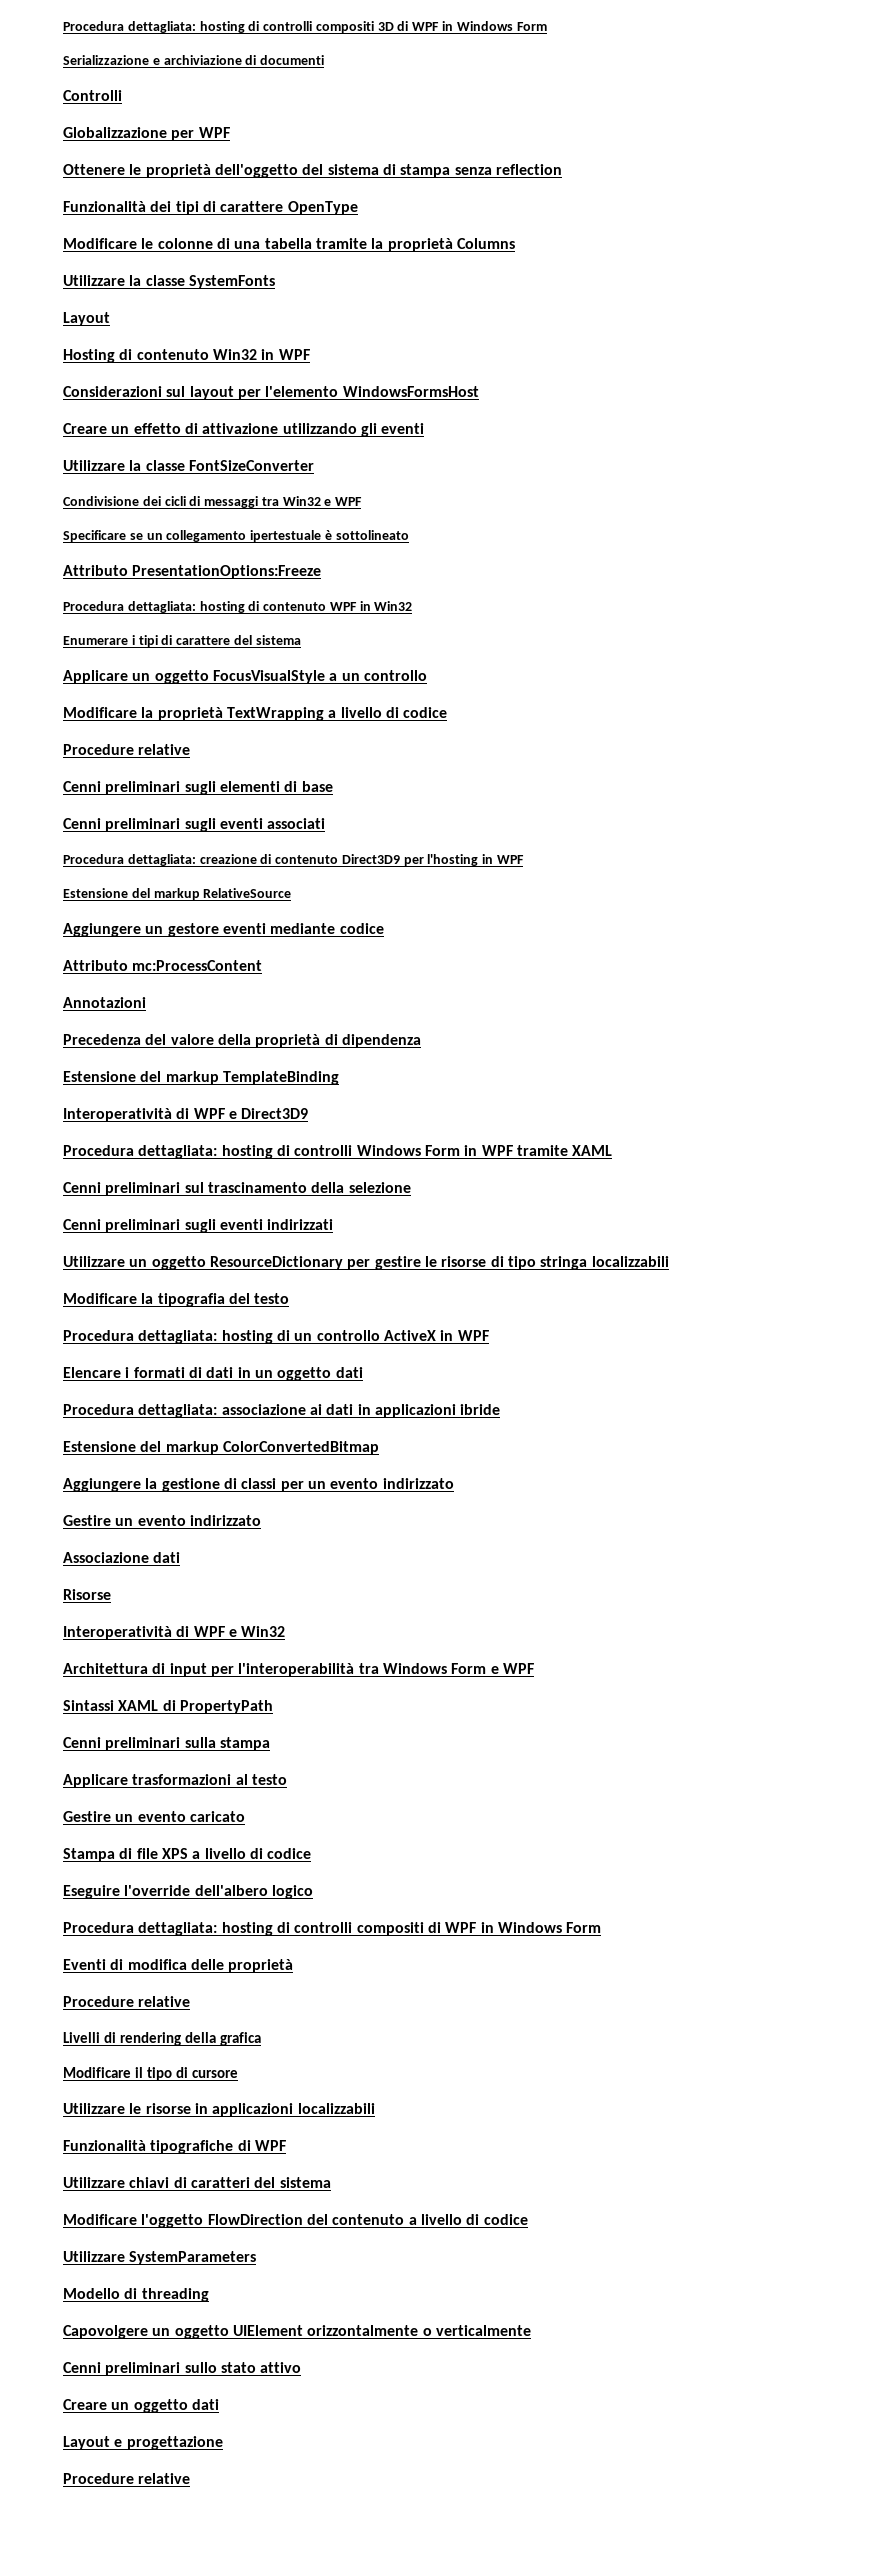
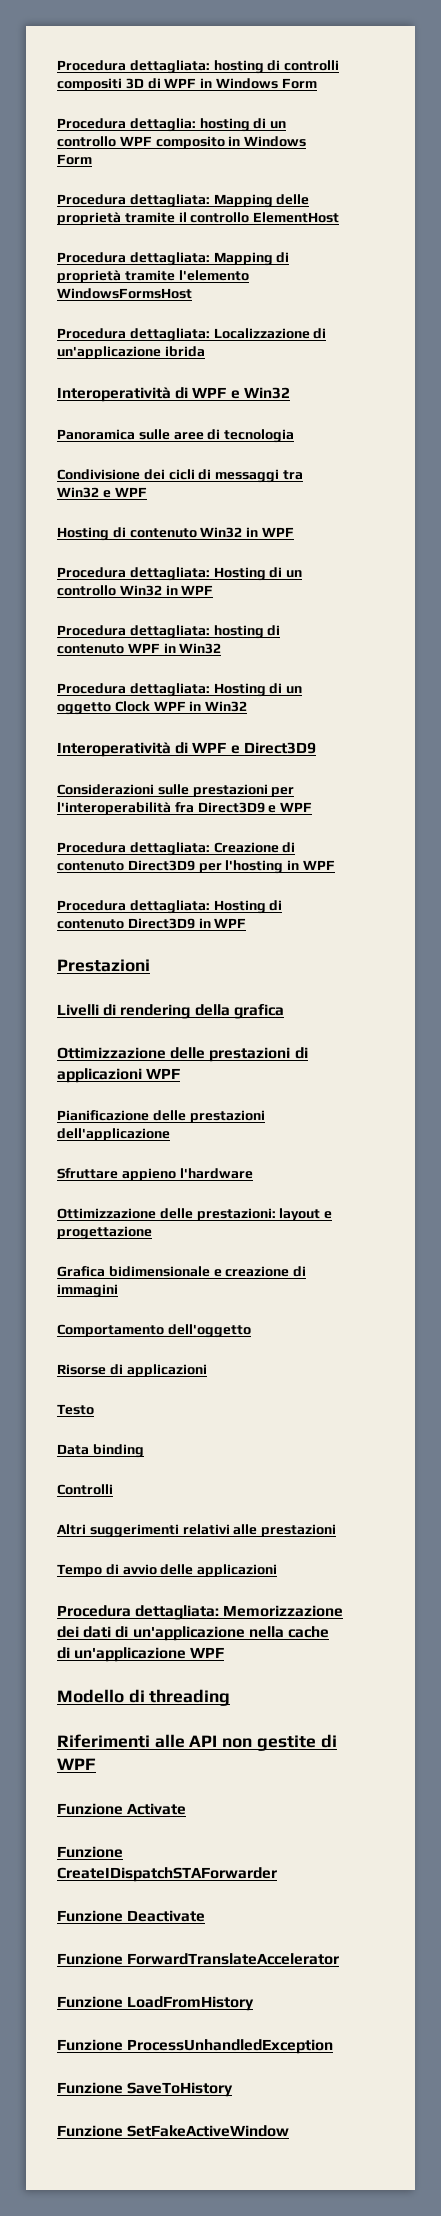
[63,55,325,65] [63,90,122,101] [63,127,230,141] [63,164,562,178] [63,201,358,215] [63,238,515,252] [63,275,275,289] [63,312,110,326] [63,349,310,363] [63,386,479,400] [63,423,425,437] [63,460,314,471] Serializzazione e archiviazione di documenti // Controlli // Globalizzazione per WPF // Ottenere le proprietà dell'oggetto del sistema di stampa senza reflection // Funzionalità dei tipi di carattere OpenType // Modificare le colonne di una tabella tramite la proprietà Columns // Utilizzare la classe SystemFonts // Layout // Hosting di contenuto Win32 in WPF // Considerazioni sul layout per l'elemento WindowsFormsHost // Creare un effetto di attivazione utilizzando gli eventi // Utilizzare la classe FontSizeConverter -> [57,118,287,132] [57,136,307,149] [57,154,92,165] [57,194,310,208] [57,212,340,225] [57,252,290,266] [57,270,249,283] [57,288,192,299] [57,328,327,342] [57,346,205,359] [57,387,290,402] [57,429,295,443] Procedura dettaglia: hosting di un controllo WPF composito in Windows Form // Procedura dettagliata: Mapping delle proprietà tramite il controllo ElementHost // Procedura dettagliata: Mapping di proprietà tramite l'elemento WindowsFormsHost // Procedura dettagliata: Localizzazione di un'applicazione ibrida // Interoperatività di WPF e Win32 // Panoramica sulle aree di tecnologia
[63,530,409,542] [63,565,322,579] Specificare se un collegamento ipertestuale è sottolineato // Attributo PresentationOptions:Freeze -> [57,527,294,541] [57,567,303,581] [57,585,214,596] Hosting di contenuto Win32 in WPF // Procedura dettagliata: Hosting di un controllo Win32 in WPF
[63,635,301,647] [63,670,427,684] [63,707,448,721] [63,744,191,755] [63,781,333,795] [63,818,326,832] [63,854,257,866] Enumerare i tipi di carattere del sistema // Applicare un oggetto FocusVisualStyle a un controllo // Modificare la proprietà TextWrapping a livello di codice // Procedure relative // Cenni preliminari sugli elementi di base // Cenni preliminari sugli eventi associati // Procedura dettagliata: creazione -> [57,683,303,697] [57,701,248,715] [57,742,316,757] [57,784,295,797] [57,802,313,815] [57,842,279,856] Procedura dettagliata: Hosting di un oggetto Clock WPF in Win32 // Interoperatività di WPF e Direct3D9 // Considerazioni sulle prestazioni per l'interoperabilità fra Direct3D9 e WPF // Procedura dettagliata: Creazione
[63,888,292,900] [63,923,384,937] [63,960,263,971] [63,997,146,1008] [63,1034,421,1048] [63,1071,339,1085] [63,1108,309,1122] [63,1145,613,1159] [63,1182,411,1196] [63,1219,334,1233] [63,1256,669,1270] [63,1293,290,1307] [63,1330,489,1344] [63,1367,363,1381] [63,1404,501,1418] [63,1441,379,1455] [63,1478,454,1492] [63,1515,261,1526] [63,1552,181,1563] [63,1589,111,1600] [63,1626,286,1640] [63,1663,534,1677] [63,1700,273,1714] [63,1737,270,1751] [63,1774,287,1788] [63,1811,245,1822] [63,1848,312,1862] [63,1885,313,1899] [63,1922,602,1936] [63,1959,294,1973] [63,1996,191,2007] Estensione del markup RelativeSource // Aggiungere un gestore eventi mediante codice // Attributo mc:ProcessContent // Annotazioni // Precedenza del valore della proprietà di dipendenza // Estensione del markup TemplateBinding // Interoperatività di WPF e Direct3D9 // Procedura dettagliata: hosting di controlli Windows Form in WPF tramite XAML // Cenni preliminari sul trascinamento della selezione // Cenni preliminari sugli eventi indirizzati // Utilizzare un oggetto ResourceDictionary per gestire le risorse di tipo stringa localizzabili // Modificare la tipografia del testo // Procedura dettagliata: hosting di un controllo ActiveX in WPF // Elencare i formati di dati in un oggetto dati // Procedura dettagliata: associazione ai dati in applicazioni ibride // Estensione del markup ColorConvertedBitmap // Aggiungere la gestione di classi per un evento indirizzato // Gestire un evento indirizzato // Associazione dati // Risorse // Interoperatività di WPF e Win32 // Architettura di input per l'interoperabilità tra Windows Form e WPF // Sintassi XAML di PropertyPath // Cenni preliminari sulla stampa // Applicare trasformazioni al testo // Gestire un evento caricato // Stampa di file XPS a livello di codice // Eseguire l'override dell'albero logico // Procedura dettagliata: hosting di controlli compositi di WPF in Windows Form // Eventi di modifica delle proprietà // Procedure relative -> [57,900,283,914] [57,918,247,929] [57,959,150,972] Procedura dettagliata: Hosting di contenuto Direct3D9 in WPF // Prestazioni
[63,2067,238,2081] [63,2103,375,2117] [63,2140,286,2154] [63,2177,331,2188] [63,2214,528,2228] [63,2251,257,2265] [63,2288,209,2302] [63,2325,531,2339] [63,2362,302,2376] [63,2399,219,2413] [63,2436,223,2450] [63,2473,191,2484] Modificare il tipo di cursore // Utilizzare le risorse in applicazioni localizzabili // Funzionalità tipografiche di WPF // Utilizzare chiavi di caratteri del sistema // Modificare l'oggetto FlowDirection del contenuto a livello di codice // Utilizzare SystemParameters // Modello di threading // Capovolgere un oggetto UIElement orizzontalmente o verticalmente // Cenni preliminari sullo stato attivo // Creare un oggetto dati // Layout e progettazione // Procedure relative -> [57,1047,308,1062] [57,1068,181,1083] [57,1110,265,1123] [57,1128,170,1141] [57,1168,253,1181] [57,1208,333,1221] [57,1226,152,1240] [57,1266,307,1277] [57,1284,118,1298] [57,1324,251,1338] [57,1364,207,1377] [57,1404,94,1415] [57,1444,144,1458] [57,1484,113,1495] [57,1524,337,1538] [57,1564,278,1577] [57,1605,344,1620] [57,1626,329,1641] [57,1647,225,1662] [57,1689,231,1706] [57,1734,337,1751] [57,1758,96,1770] [57,1803,187,1815] [57,1846,123,1858] [57,1867,277,1882] [57,1910,206,1922] [57,1953,340,1965] [57,1996,255,2011] [57,2039,334,2054] [57,2082,234,2097] [57,2125,290,2137] Ottimizzazione delle prestazioni di applicazioni WPF // Pianificazione delle prestazioni dell'applicazione // Sfruttare appieno l'hardware // Ottimizzazione delle prestazioni: layout e progettazione // Grafica bidimensionale e creazione di immagini // Comportamento dell'oggetto // Risorse di applicazioni // Testo // Data binding // Controlli // Altri suggerimenti relativi alle prestazioni // Tempo di avvio delle applicazioni // Procedura dettagliata: Memorizzazione dei dati di un'applicazione nella cache di un'applicazione WPF // Modello di threading // Riferimenti alle API non gestite di WPF // Funzione Activate // Funzione CreateIDispatchSTAForwarder // Funzione Deactivate // Funzione ForwardTranslateAccelerator // Funzione LoadFromHistory // Funzione ProcessUnhandledException // Funzione SaveToHistory // Funzione SetFakeActiveWindow

